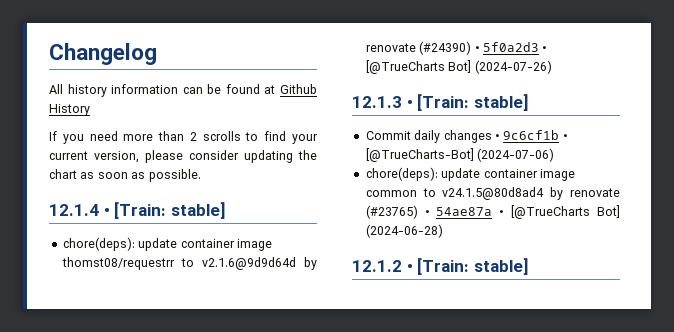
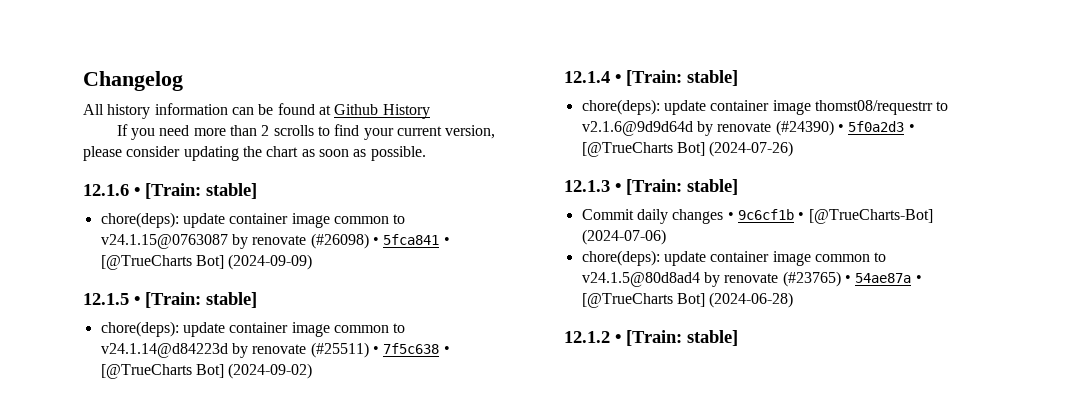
(201, 175) none -> [83,183,257,199] [100,212,406,228] [100,233,450,249] [100,254,313,270] [83,292,257,308] [100,321,406,337] [100,342,450,358] [100,363,313,379] // 12.1.6 • [Train: stable] // chore(deps): update container image common to v24.1.15@0763087 by renovate (#26098) • 5fca841 • [@TrueCharts Bot] (2024-09-09) // 12.1.5 • [Train: stable] // chore(deps): update container image common to v24.1.14@d84223d by renovate (#25511) • 7f5c638 • [@TrueCharts Bot] (2024-09-02)

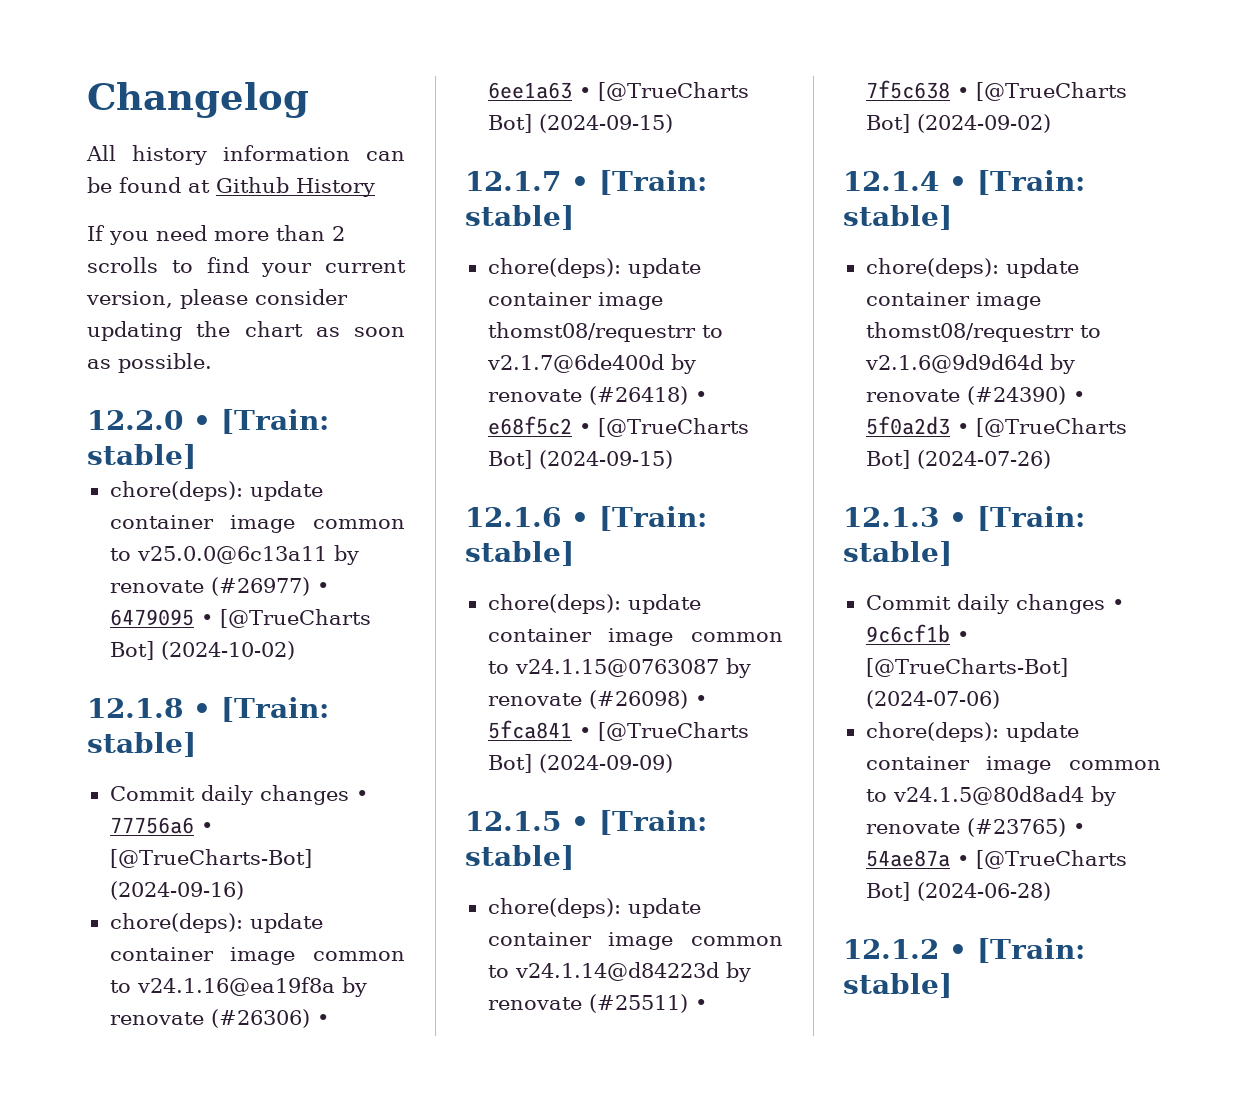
(426, 153) none -> [87,409,329,434] [87,444,196,469] [109,481,323,501] [109,515,405,533] [109,545,359,565] [109,577,329,596] [109,609,371,628] [109,641,295,660] [87,697,329,722] [87,732,196,757] [109,785,368,805] [109,817,213,834] [109,849,312,868] [109,881,244,900] [109,913,323,933] [109,947,405,965] [109,977,367,997] [109,1009,329,1028] [487,82,749,101] [487,114,673,133] [465,170,707,195] [465,205,574,230] [487,258,701,278] [487,292,663,310] [487,322,723,342] [486,354,696,374] [487,386,707,405] [487,416,749,437] [487,450,673,469] // 12.2.0 • [Train: stable] // chore(deps): update container image common to v25.0.0@6c13a11 by renovate (#26977) • 6479095 • [@TrueCharts Bot] (2024-10-02) // 12.1.8 • [Train: stable] // Commit daily changes • 77756a6 • [@TrueCharts-Bot] (2024-09-16) // chore(deps): update container image common to v24.1.16@ea19f8a by renovate (#26306) • 6ee1a63 • [@TrueCharts Bot] (2024-09-15) // 12.1.7 • [Train: stable] // chore(deps): update container image thomst08/requestrr to v2.1.7@6de400d by renovate (#26418) • e68f5c2 • [@TrueCharts Bot] (2024-09-15)

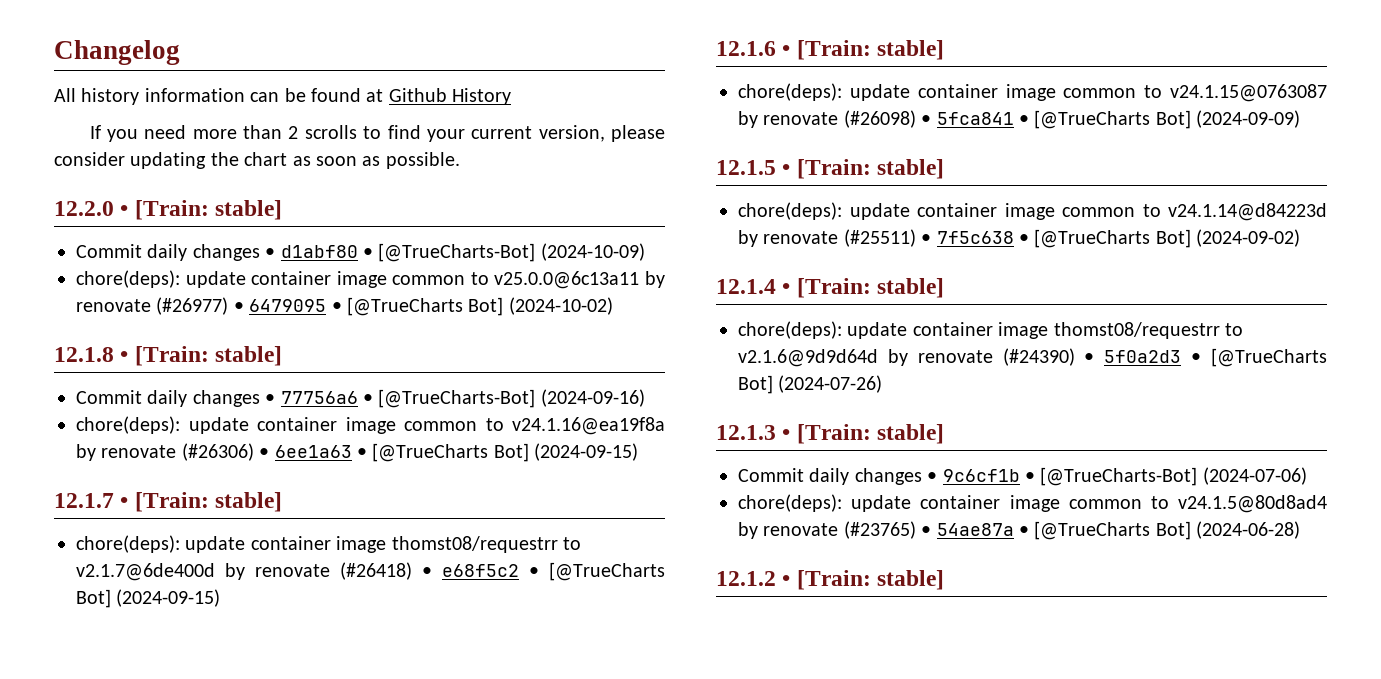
(196, 456) none -> [76,243,645,262] // Commit daily changes • d1abf80 • [@TrueCharts-Bot] (2024-10-09)

